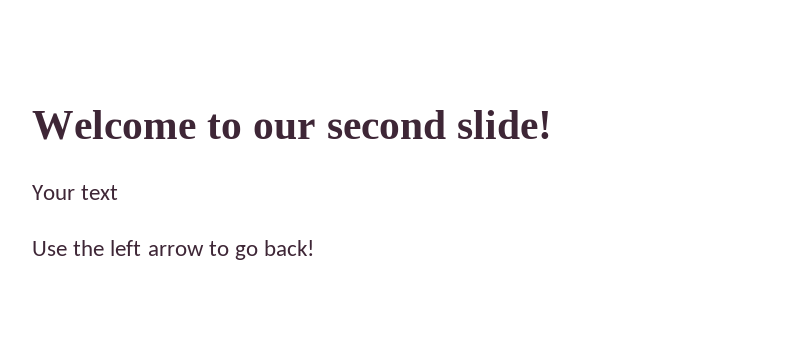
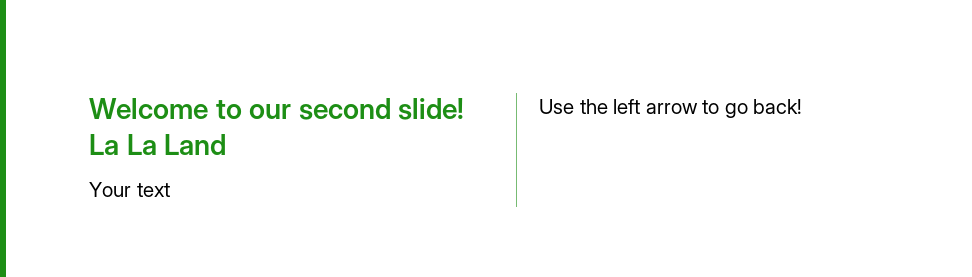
(552, 124) none -> [89,134,227,155] La La Land

